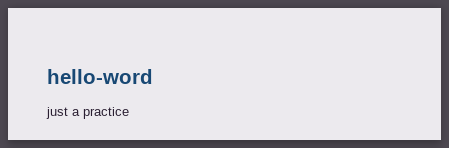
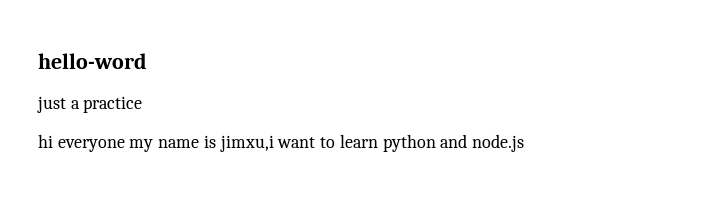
(129, 113) none -> [38,134,524,152] // hi everyone my name is jimxu,i want to learn python and node.js

